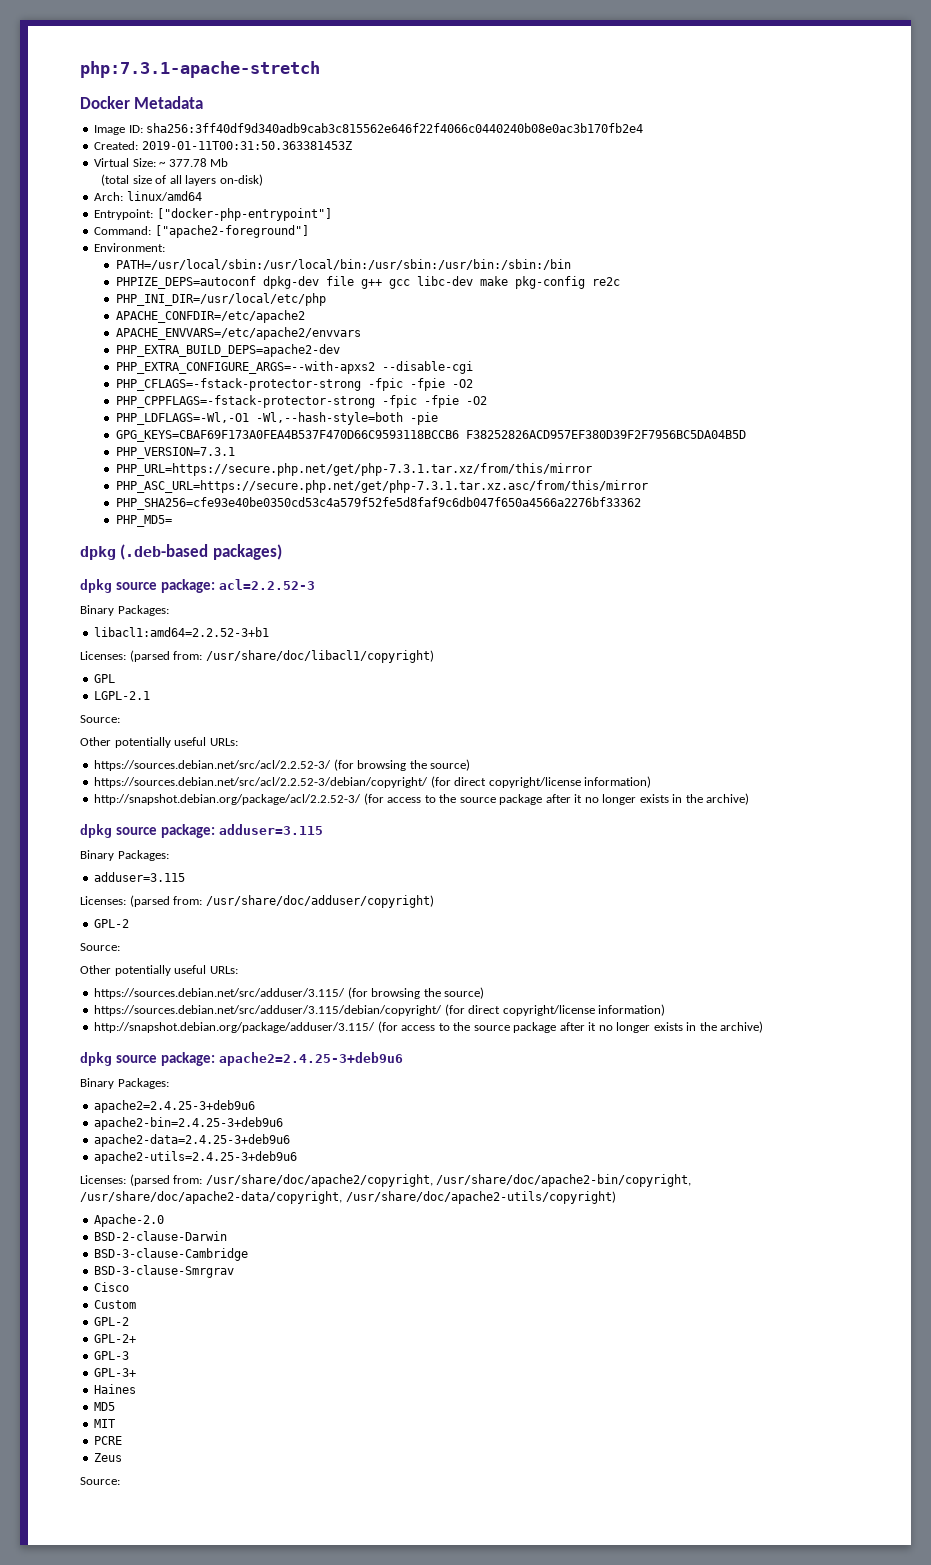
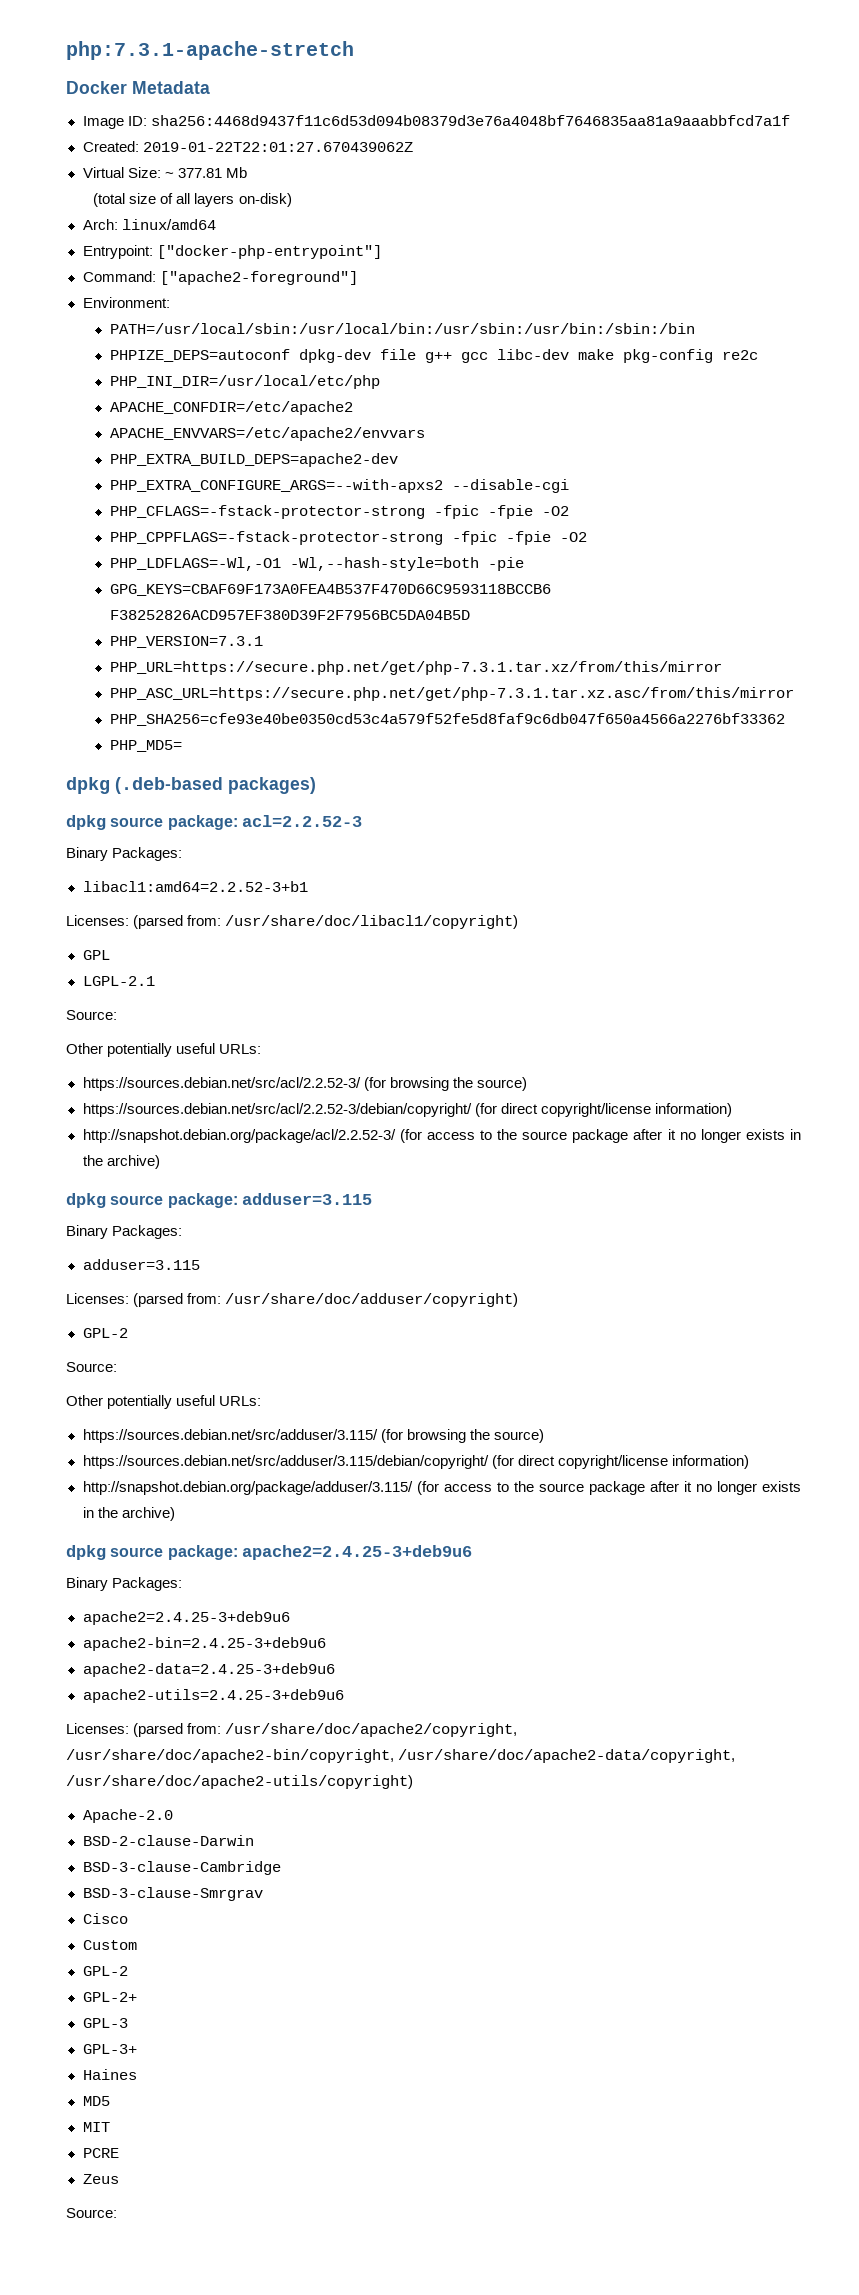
[146,123,644,133] sha256:3ff40df9d340adb9cab3c815562e646f22f4066c0440240b08e0ac3b170fb2e4 -> [150,115,790,126] sha256:4468d9437f11c6d53d094b08379d3e76a4048bf7646835aa81a9aaabbfcd7a1f
[141,141,352,150] 2019-01-11T00:31:50.363381453Z -> [142,142,413,152] 2019-01-22T22:01:27.670439062Z
[168,158,207,167] 377.78 -> [177,168,222,178] 377.81

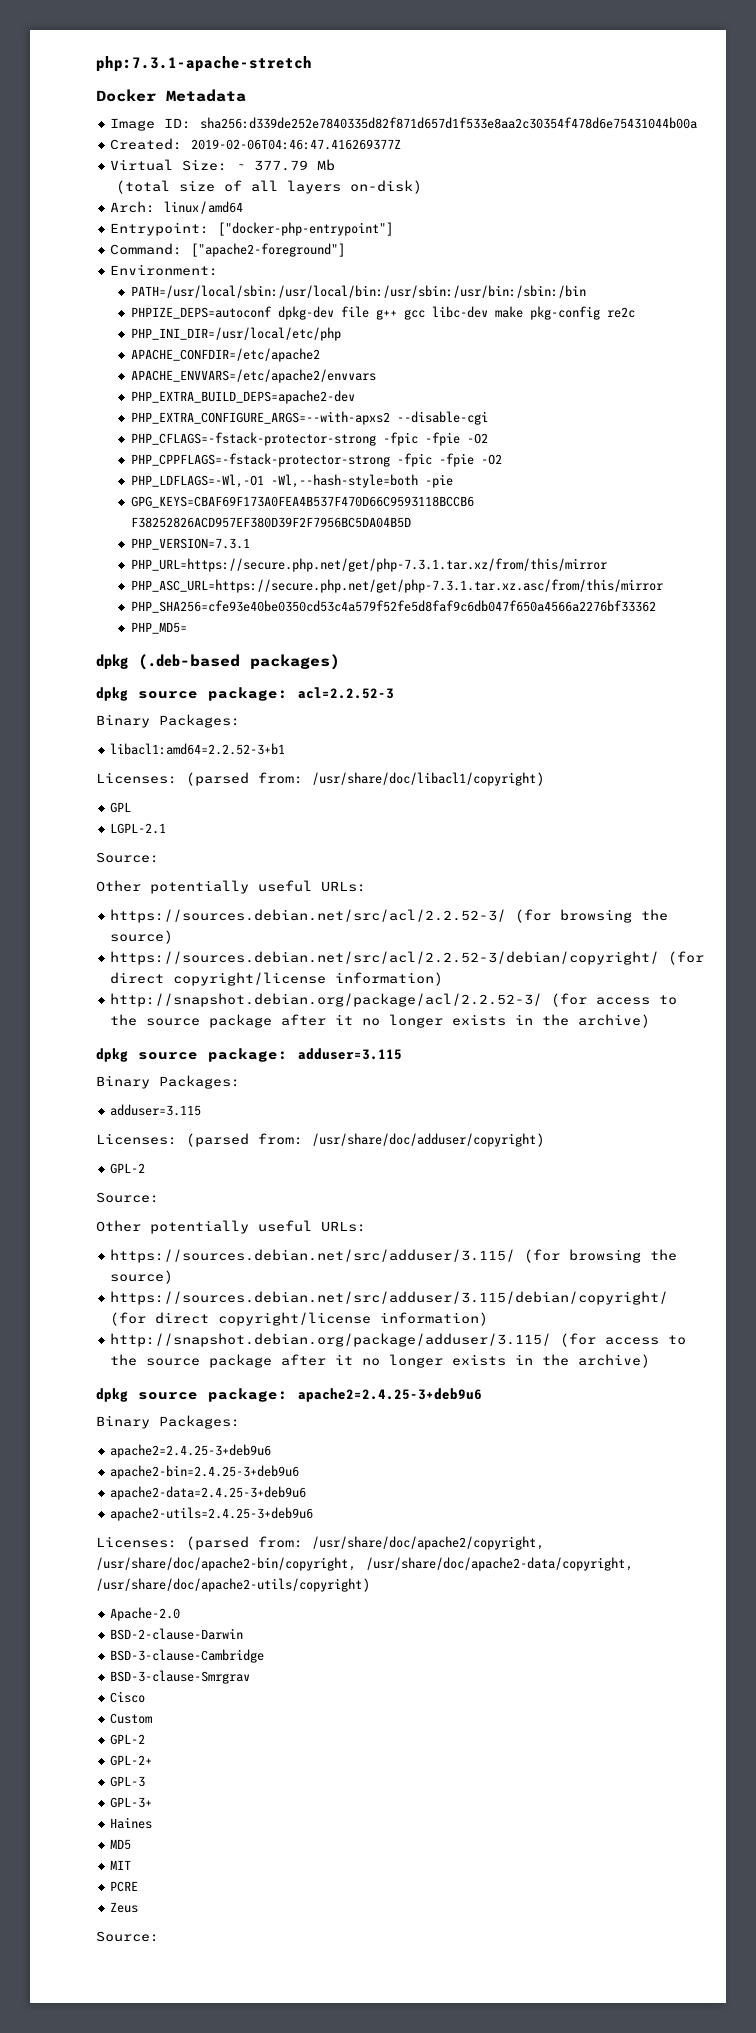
[150,115,790,126] sha256:4468d9437f11c6d53d094b08379d3e76a4048bf7646835aa81a9aaabbfcd7a1f -> [200,117,698,129] sha256:d339de252e7840335d82f871d657d1f533e8aa2c30354f478d6e75431044b00a
[142,142,413,152] 2019-01-22T22:01:27.670439062Z -> [191,139,402,150] 2019-02-06T04:46:47.416269377Z
[177,168,222,178] 377.81 -> [254,160,309,171] 377.79

